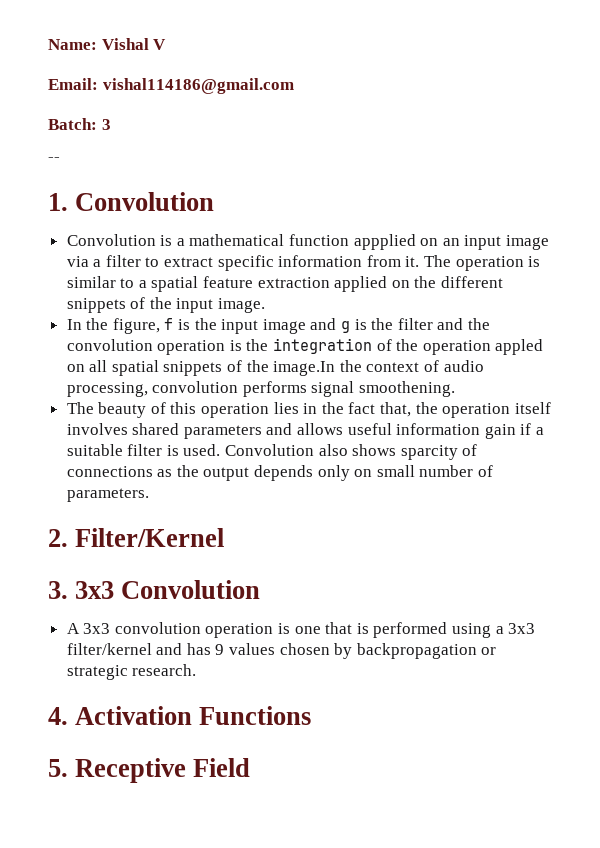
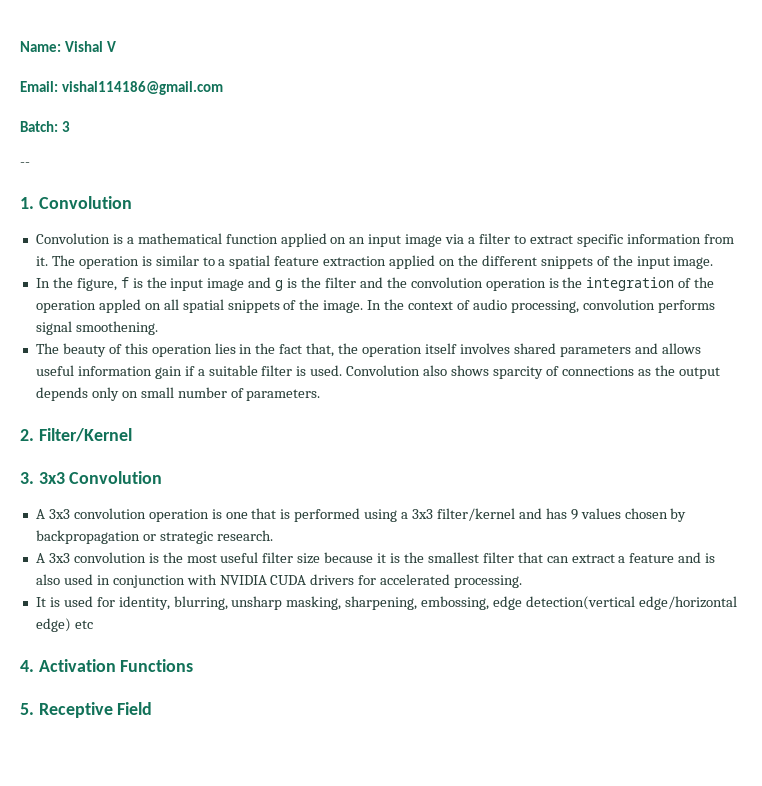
[353,234,416,250] appplied -> [280,233,327,247] applied
[273,361,336,376] image.In -> [323,300,382,313] image. In
(197, 670) none -> [35,552,716,564] [35,574,523,588] [35,596,737,610] [35,618,93,632] // A 3x3 convolution is the most useful filter size because it is the smallest filter that can extract a feature and is also used in conjunction with NVIDIA CUDA drivers for accelerated processing. // It is used for identity, blurring, unsharp masking, sharpening, embossing, edge detection(vertical edge/horizontal edge) etc

